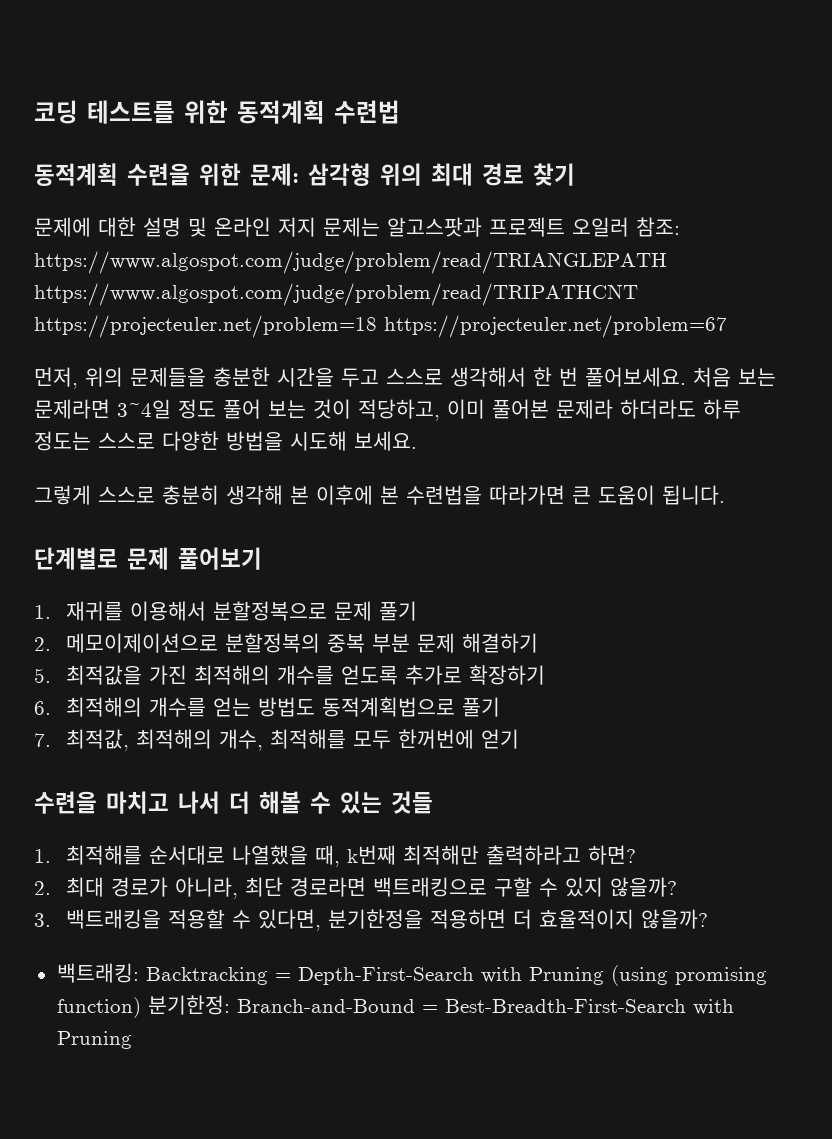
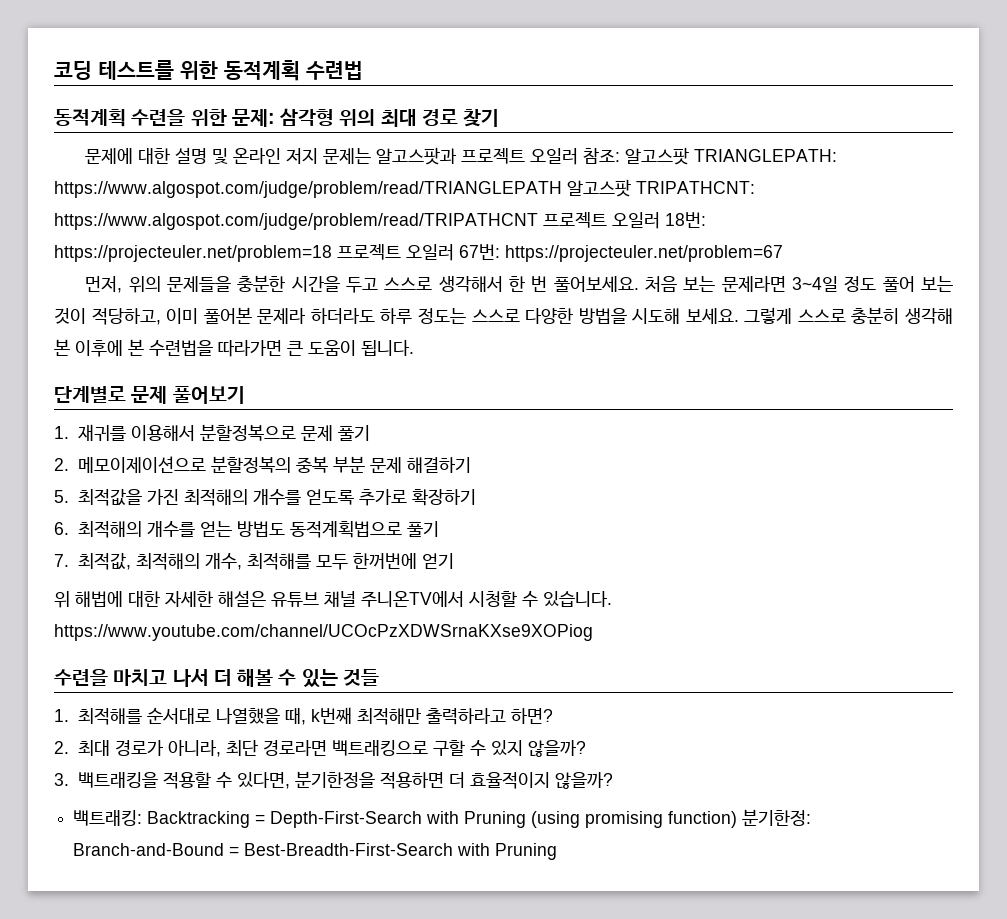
[34,251,667,274] [34,283,638,306] [34,315,377,338] https://www.algospot.com/judge/problem/read/TRIANGLEPATH https://www.algospot.com/judge/problem/read/TRIPATHCNT https://projecteuler.net/problem=18 -> [625,147,838,165] [54,179,755,198] [54,212,706,230] [54,244,500,262] 알고스팟 TRIANGLEPATH: https://www.algospot.com/judge/problem/read/TRIANGLEPATH 알고스팟 TRIPATHCNT: https://www.algospot.com/judge/problem/read/TRIPATHCNT 프로젝트 오일러 18번: https://projecteuler.net/problem=18 프로젝트 오일러 67번:
(417, 441) // -> (739, 316) none
(519, 739) none -> [54,590,612,608] [54,624,593,641] // 위 해법에 대한 자세한 해설은 유튜브 채널 주니온TV에서 시청할 수 있습니다. https://www.youtube.com/channel/UCOcPzXDWSrnaKXse9XOPiog

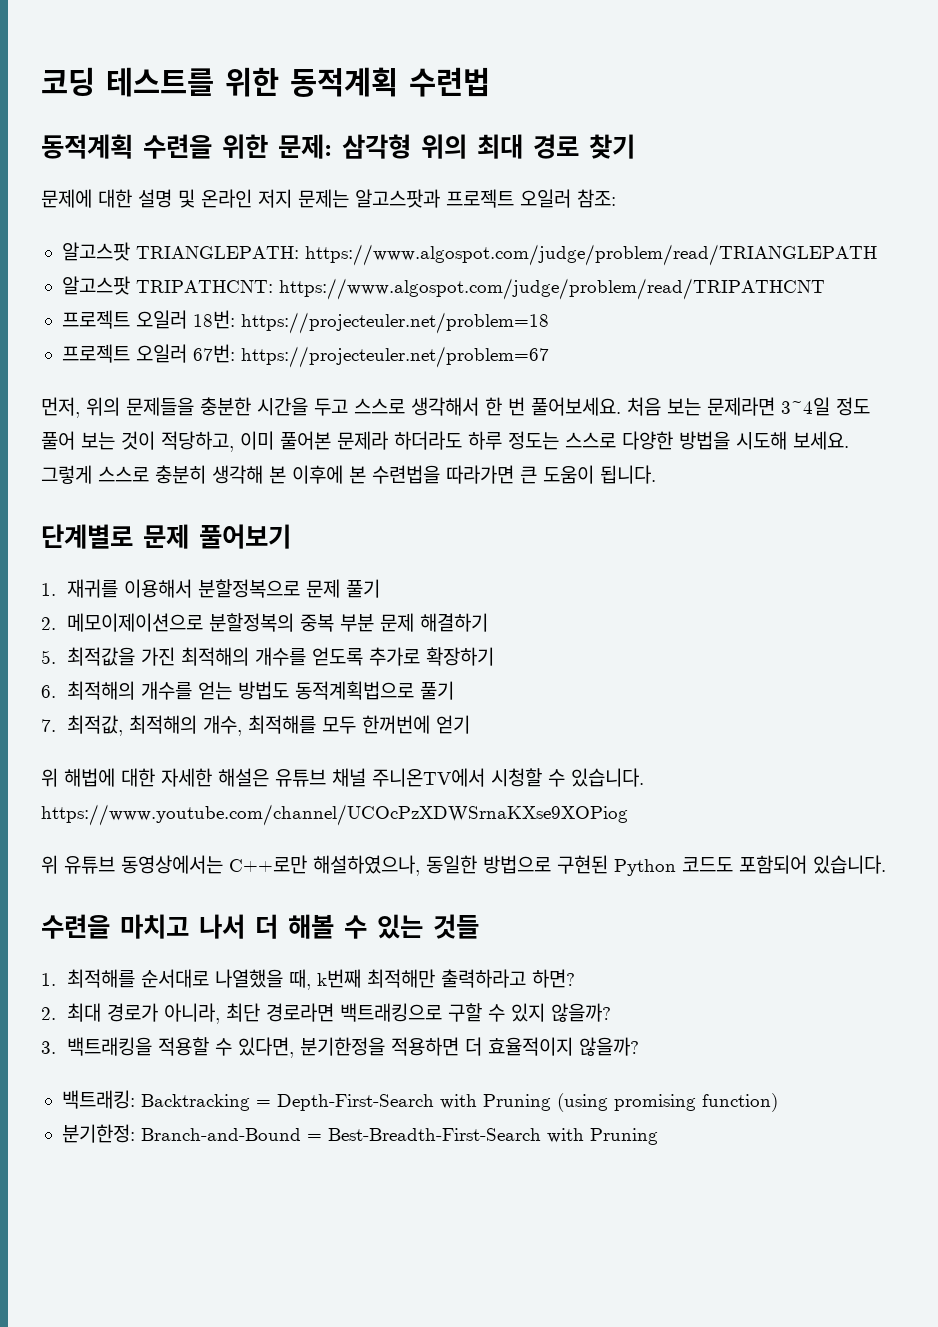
(621, 156) none -> (616, 198) //
(562, 189) none -> (877, 255) //
(538, 221) none -> (825, 289) //
(332, 253) none -> (549, 323) //
(593, 632) none -> [41,855,886,876] // 위 유튜브 동영상에서는 C++로만 해설하였으나, 동일한 방법으로 구현된 Python 코드도 포함되어 있습니다.
(738, 819) none -> (778, 1102) //

